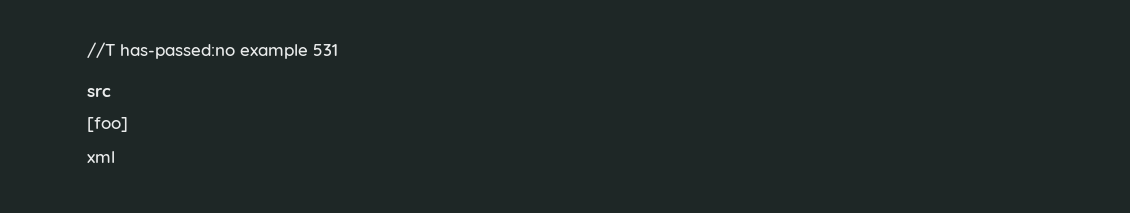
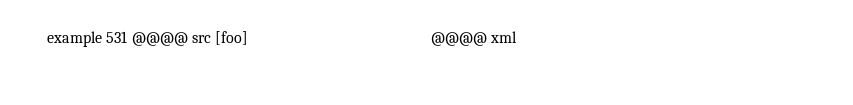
[87,42,235,59] //T has-passed:no -> (47, 39) none
(338, 50) // -> [131,32,188,46] @@@@
(111, 92) // -> (211, 39) none
(128, 124) none -> [431,32,487,46] @@@@

